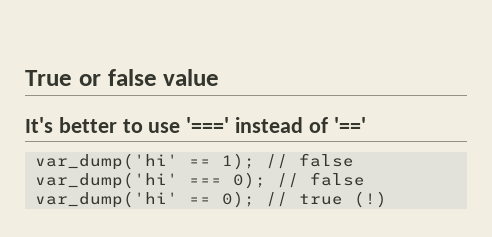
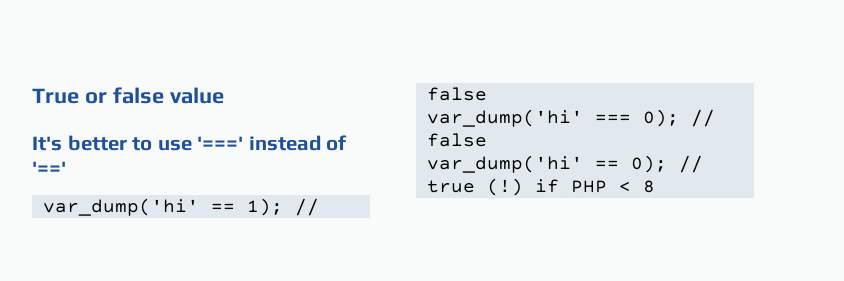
(387, 199) none -> [534,179,655,193] if PHP < 8

